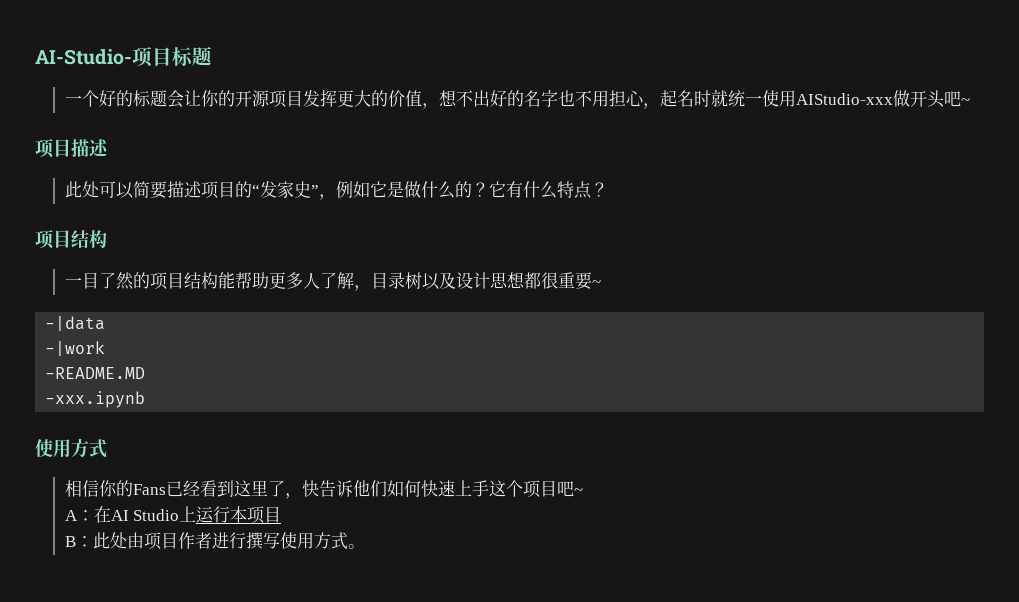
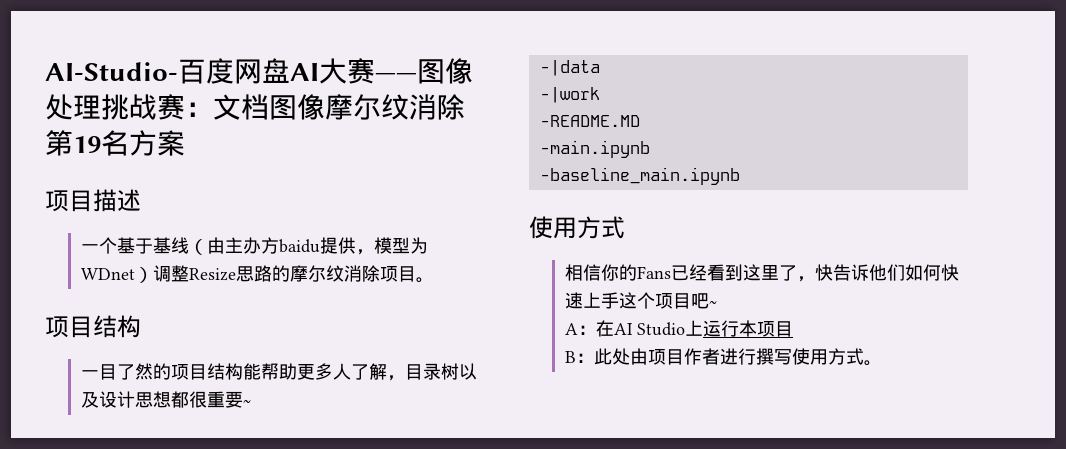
[132,46,212,67] [64,89,970,109] [35,139,109,158] [64,181,608,200] 项目标题 // 一个好的标题会让你的开源项目发挥更大的价值，想不出好的名字也不用担心，起名时就统一使用AIStudio-xxx做开头吧~ // 项目描述 // 此处可以简要描述项目的“发家史”，例如它是做什么的？它有什么特点？ -> [178,58,473,84] [45,94,465,120] [45,130,185,156] [45,189,141,212] [80,237,428,255] [80,265,434,283] 百度网盘AI大赛——图像处理挑战赛：文档图像摩尔纹消除第19名方案 // 项目描述 // 一个基于基线（由主办方baidu提供，模型为WDnet）调整Resize思路的摩尔纹消除项目。
[45,391,146,408] -xxx.ipynb -> [539,140,650,158] [539,167,740,185] -main.ipynb // -baseline_main.ipynb

